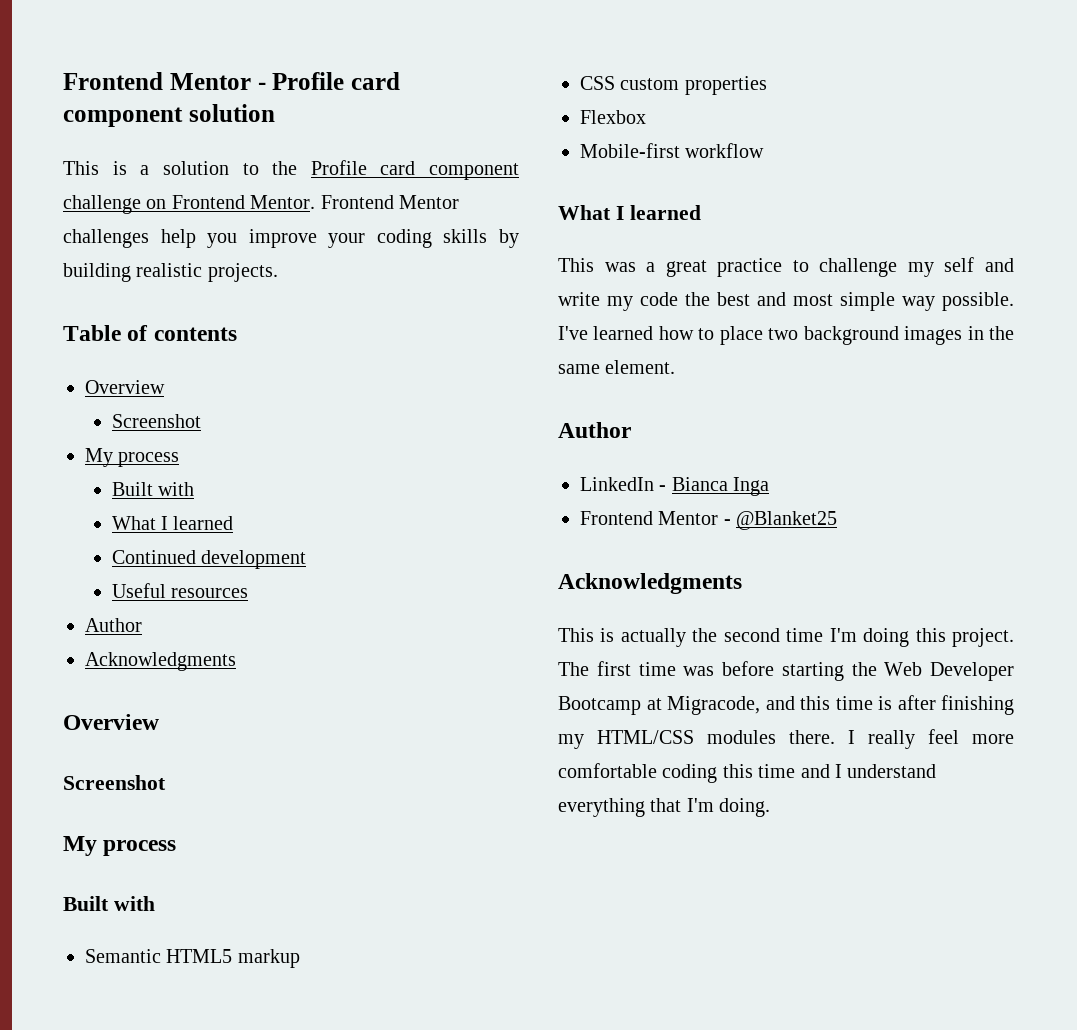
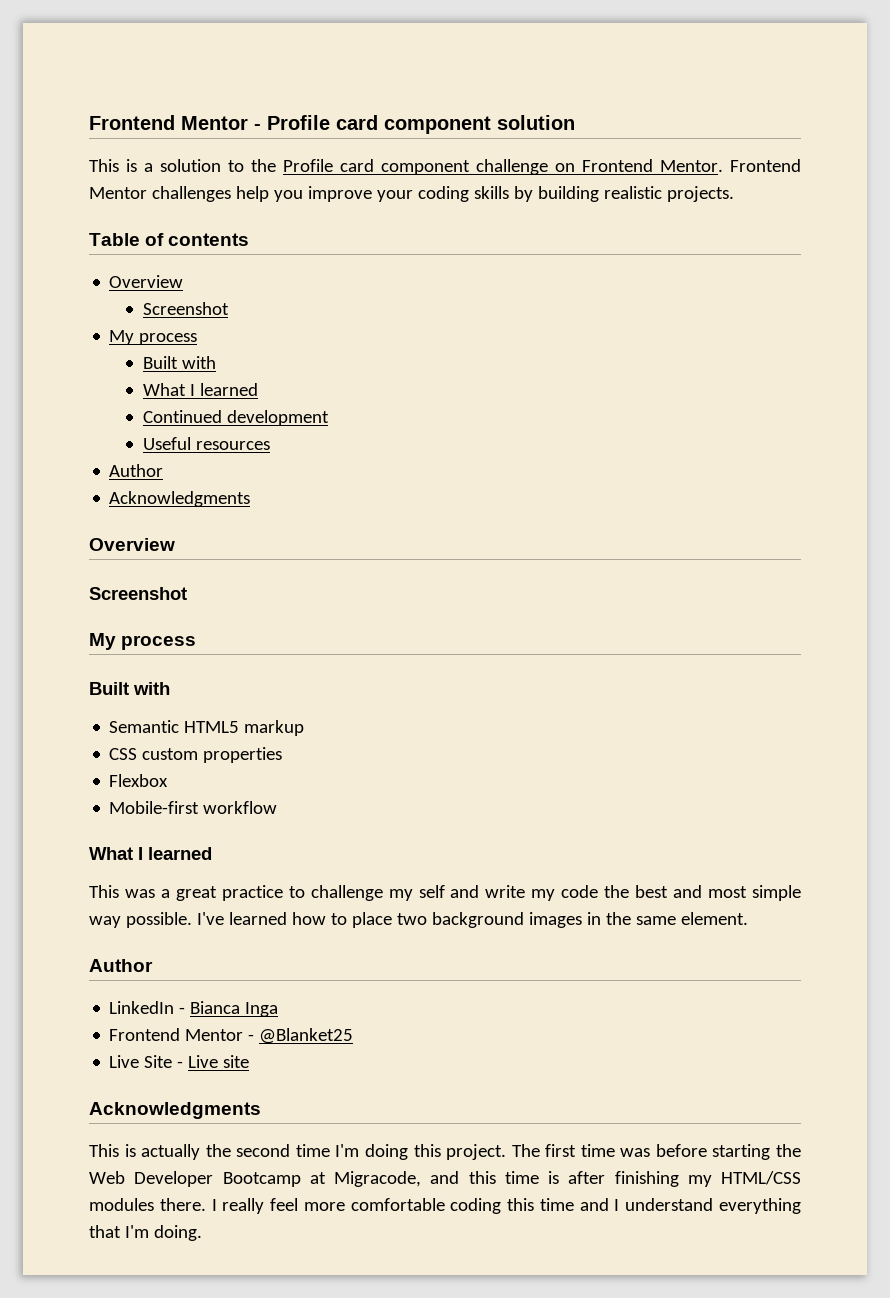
(838, 520) none -> [109,1055,250,1068] // Live Site - Live site

